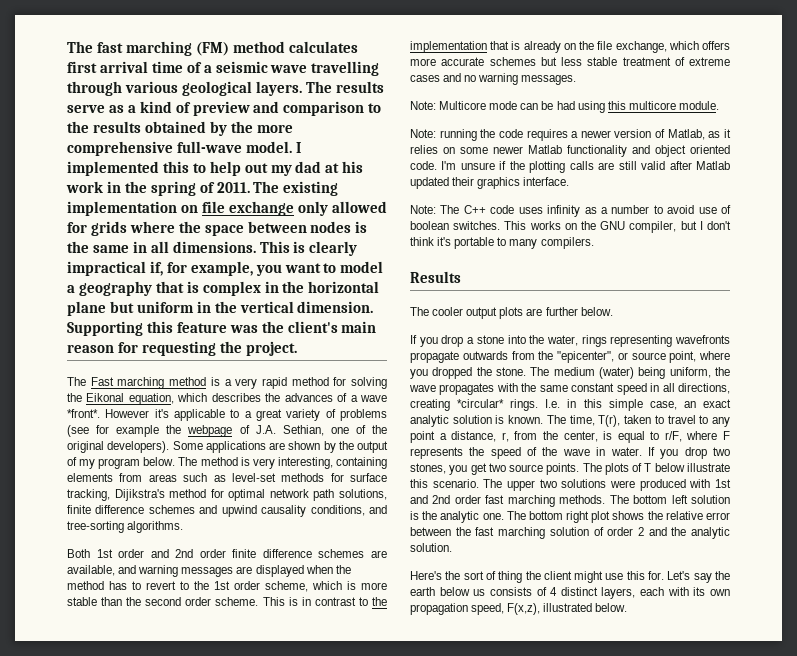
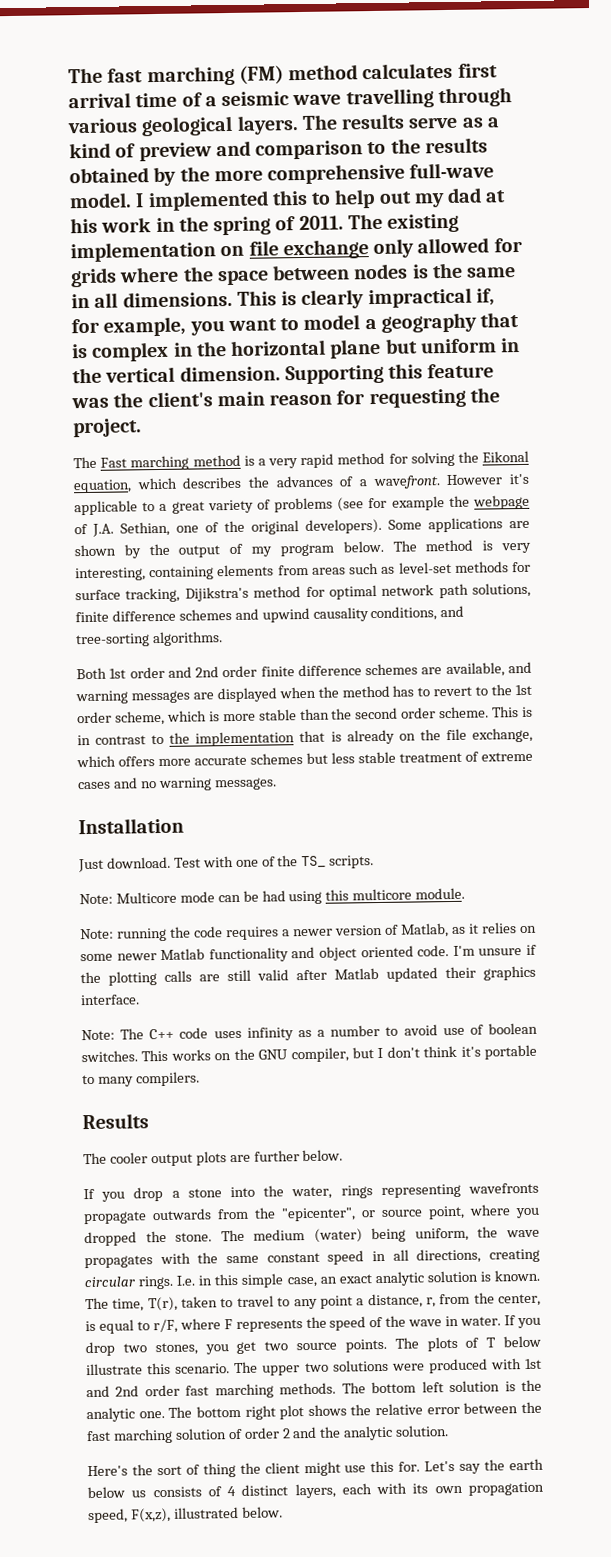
[360,395,387,402] [67,409,100,418] wave *front*. -> [372,475,441,490] wavefront.
(577, 80) none -> [78,817,184,835] [78,855,375,873] // Installation // Just download. Test with one of the TS_ scripts.
[457,399,505,408] *circular* -> [84,1276,135,1288] circular

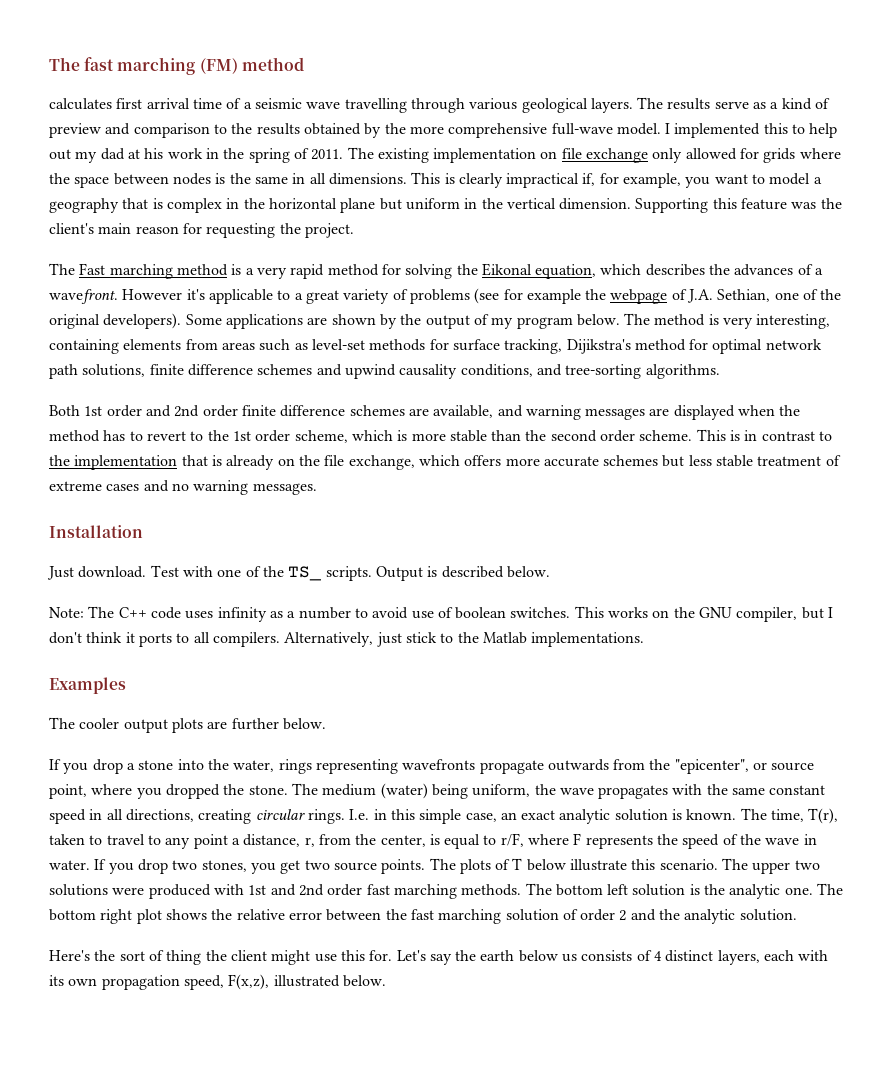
(359, 72) none -> (304, 64) //
[79,887,466,905] [80,922,537,942] [80,944,538,963] [80,965,536,986] [80,994,140,1006] // Note: Multicore mode can be had using this multicore module. // Note: running the code requires a newer version of Matlab, as it relies on some newer Matlab functionality and object oriented code. I'm unsure if the plotting calls are still valid after Matlab updated their graphics interface. -> [375,566,550,581] Output is described below.
[460,1044,537,1060] [82,1071,200,1087] [82,1113,149,1130] it's portable to many compilers. // Results -> [125,632,645,647] [49,677,126,694] it ports to all compilers. Alternatively, just stick to the Matlab implementations. // Examples

